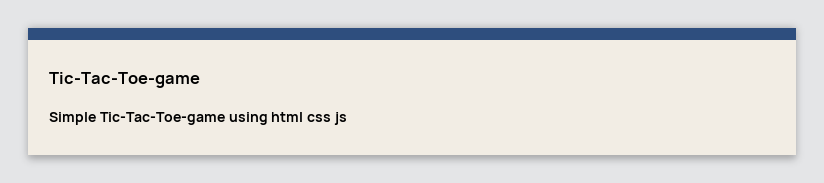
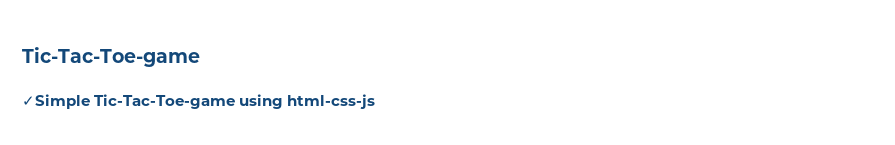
[49,112,96,125] Simple -> [22,94,90,109] ✓Simple
[271,112,347,125] html css js -> [287,94,376,109] html-css-js

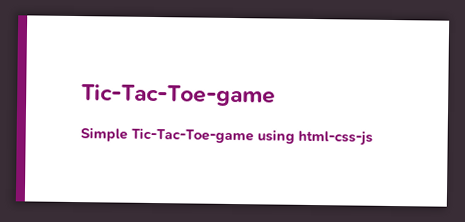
[22,94,90,109] ✓Simple -> [80,127,128,142] Simple

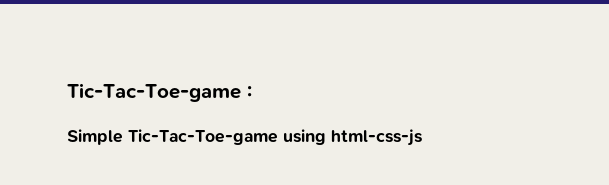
[81,84,276,107] Tic-Tac-Toe-game -> [67,83,252,102] Tic-Tac-Toe-game :

